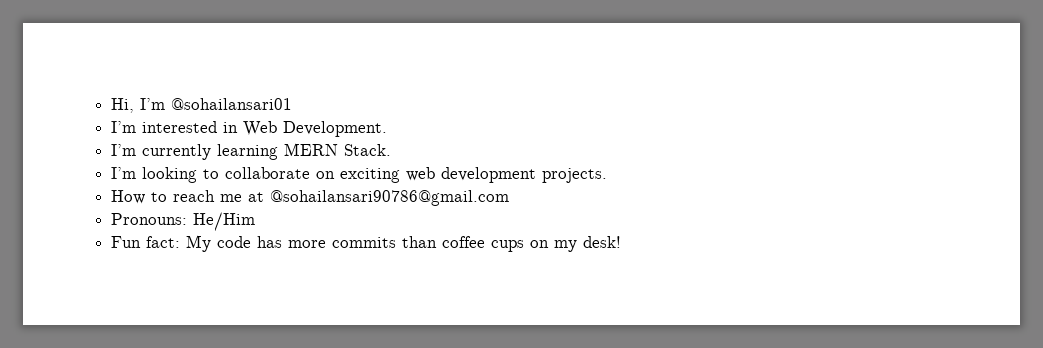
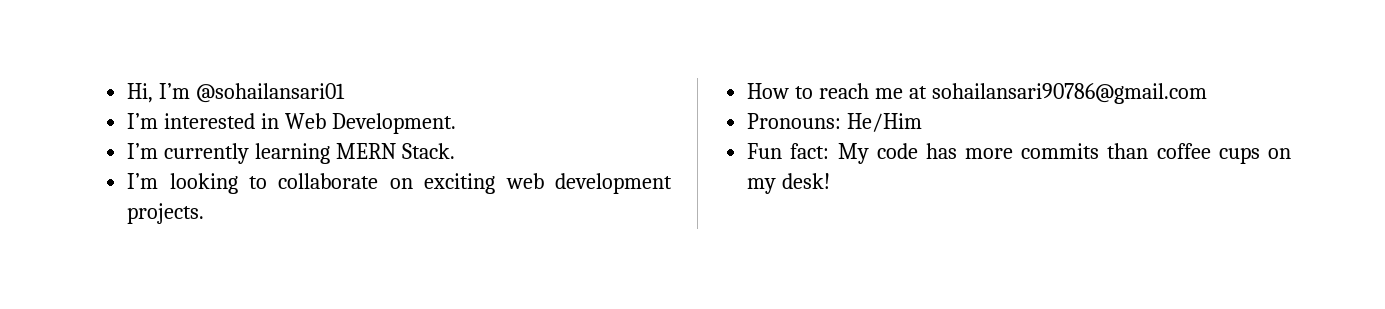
[270,190,510,206] @sohailansari90786@gmail.com -> [931,83,1207,104] sohailansari90786@gmail.com

